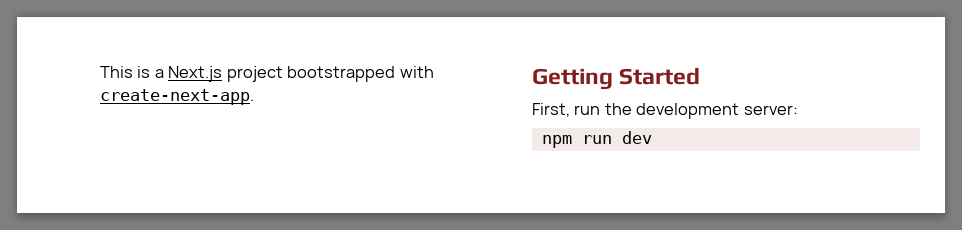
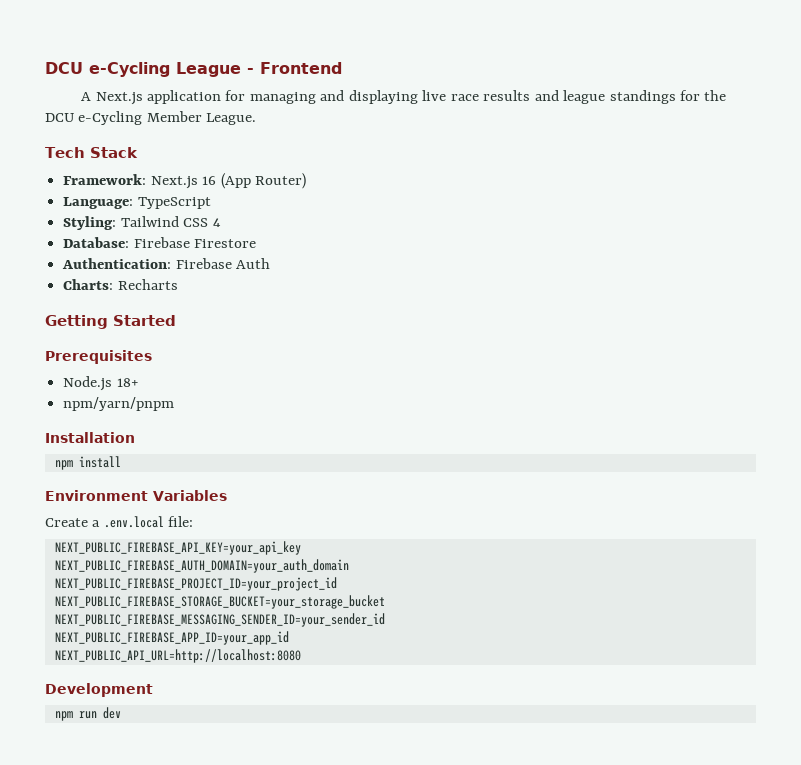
[100,66,434,82] [100,89,254,105] [532,67,701,90] [532,103,798,119] This is a Next.js project bootstrapped with create-next-app. // Getting Started // First, run the development server: -> [45,62,342,77] [81,90,727,105] [45,111,257,125] [45,147,138,158] [63,173,306,189] [63,197,211,209] [63,216,221,230] [63,237,257,248] [62,258,271,269] [63,279,178,290] [45,315,176,329] [45,350,152,364] [63,376,139,391] [63,397,175,411] [45,432,135,443] [54,456,121,470] [45,490,227,501] [45,516,194,528] [54,541,301,555] [54,559,349,573] [54,577,337,591] [54,595,385,609] [54,613,385,627] [54,631,289,645] [54,649,301,663] [45,683,153,697] DCU e-Cycling League - Frontend // A Next.js application for managing and displaying live race results and league standings for the DCU e-Cycling Member League. // Tech Stack // Framework: Next.js 16 (App Router) // Language: TypeScript // Styling: Tailwind CSS 4 // Database: Firebase Firestore // Authentication: Firebase Auth // Charts: Recharts // Getting Started // Prerequisites // Node.js 18+ // npm/yarn/pnpm // Installation // npm install // Environment Variables // Create a .env.local file: // NEXT_PUBLIC_FIREBASE_API_KEY=your_api_key // NEXT_PUBLIC_FIREBASE_AUTH_DOMAIN=your_auth_domain // NEXT_PUBLIC_FIREBASE_PROJECT_ID=your_project_id // NEXT_PUBLIC_FIREBASE_STORAGE_BUCKET=your_storage_bucket // NEXT_PUBLIC_FIREBASE_MESSAGING_SENDER_ID=your_sender_id // NEXT_PUBLIC_FIREBASE_APP_ID=your_app_id // NEXT_PUBLIC_API_URL=http://localhost:8080 // Development

